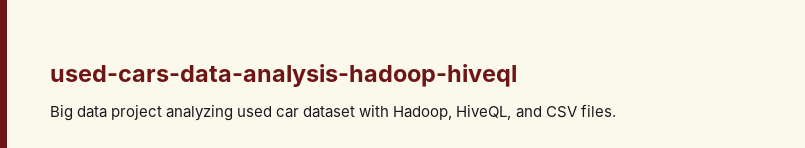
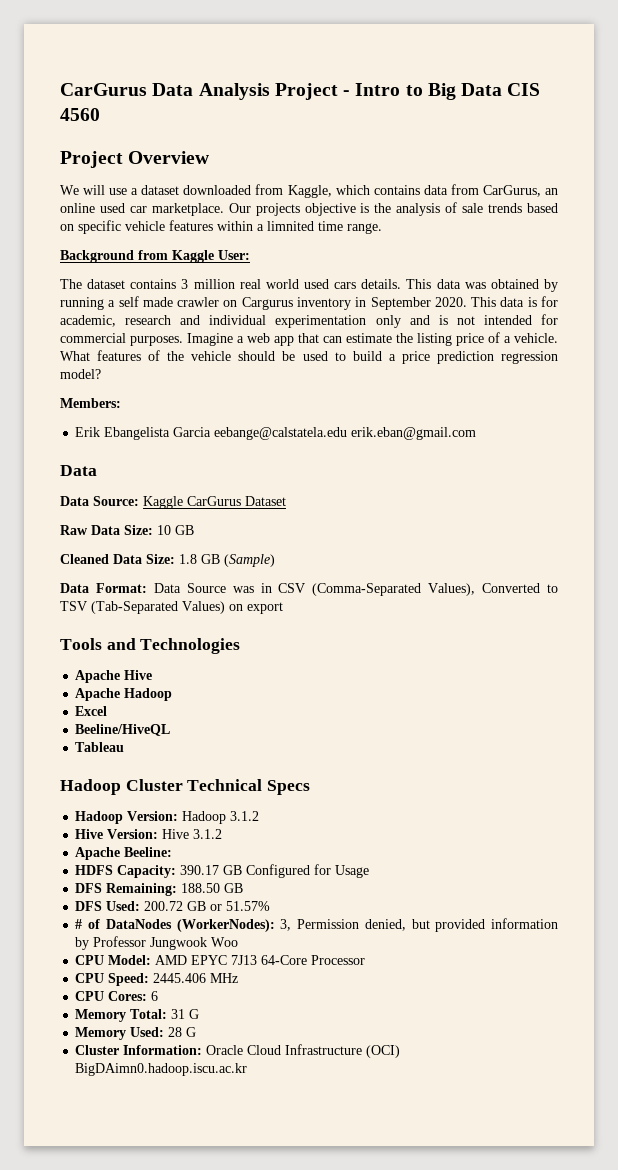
[50,64,517,87] [50,104,616,121] used-cars-data-analysis-hadoop-hiveql // Big data project analyzing used car dataset with Hadoop, HiveQL, and CSV files. -> [60,83,541,100] [60,108,100,121] [60,151,210,168] [60,184,559,198] [60,202,558,216] [60,220,382,234] [60,250,250,263] [60,279,559,292] [60,296,558,310] [60,314,559,328] [60,332,558,346] [60,350,559,364] [60,369,101,379] [60,398,121,408] [75,427,477,440] [60,465,97,476] [60,496,286,509] [60,525,194,535] [60,554,275,567] [60,583,558,596] [60,601,283,614] [60,638,241,654] [75,670,153,683] [75,688,173,701] [75,706,108,716] [75,724,171,736] [75,742,125,752] [60,779,311,795] [75,811,260,824] [75,829,223,839] [75,847,173,860] [75,864,370,878] [75,883,244,896] [75,901,271,911] [75,918,559,932] [75,936,239,950] [75,955,366,965] [75,973,239,986] [75,991,159,1001] [75,1009,200,1022] [75,1027,197,1040] [75,1044,401,1058] [75,1063,248,1076] CarGurus Data Analysis Project - Intro to Big Data CIS 4560 // Project Overview // We will use a dataset downloaded from Kaggle, which contains data from CarGurus, an online used car marketplace. Our projects objective is the analysis of sale trends based on specific vehicle features within a limnited time range. // Background from Kaggle User: // The dataset contains 3 million real world used cars details. This data was obtained by running a self made crawler on Cargurus inventory in September 2020. This data is for academic, research and individual experimentation only and is not intended for commercial purposes. Imagine a web app that can estimate the listing price of a vehicle. What features of the vehicle should be used to build a price prediction regression model? // Members: // Erik Ebangelista Garcia eebange@calstatela.edu erik.eban@gmail.com // Data // Data Source: Kaggle CarGurus Dataset // Raw Data Size: 10 GB // Cleaned Data Size: 1.8 GB (Sample) // Data Format: Data Source was in CSV (Comma-Separated Values), Converted to TSV (Tab-Separated Values) on export // Tools and Technologies // Apache Hive // Apache Hadoop // Excel // Beeline/HiveQL // Tableau // Hadoop Cluster Technical Specs // Hadoop Version: Hadoop 3.1.2 // Hive Version: Hive 3.1.2 // Apache Beeline: // HDFS Capacity: 390.17 GB Configured for Usage // DFS Remaining: 188.50 GB // DFS Used: 200.72 GB or 51.57% // # of DataNodes (WorkerNodes): 3, Permission denied, but provided information by Professor Jungwook Woo // CPU Model: AMD EPYC 7J13 64-Core Processor // CPU Speed: 2445.406 MHz // CPU Cores: 6 // Memory Total: 31 G // Memory Used: 28 G // Cluster Information: Oracle Cloud Infrastructure (OCI) BigDAimn0.hadoop.iscu.ac.kr

